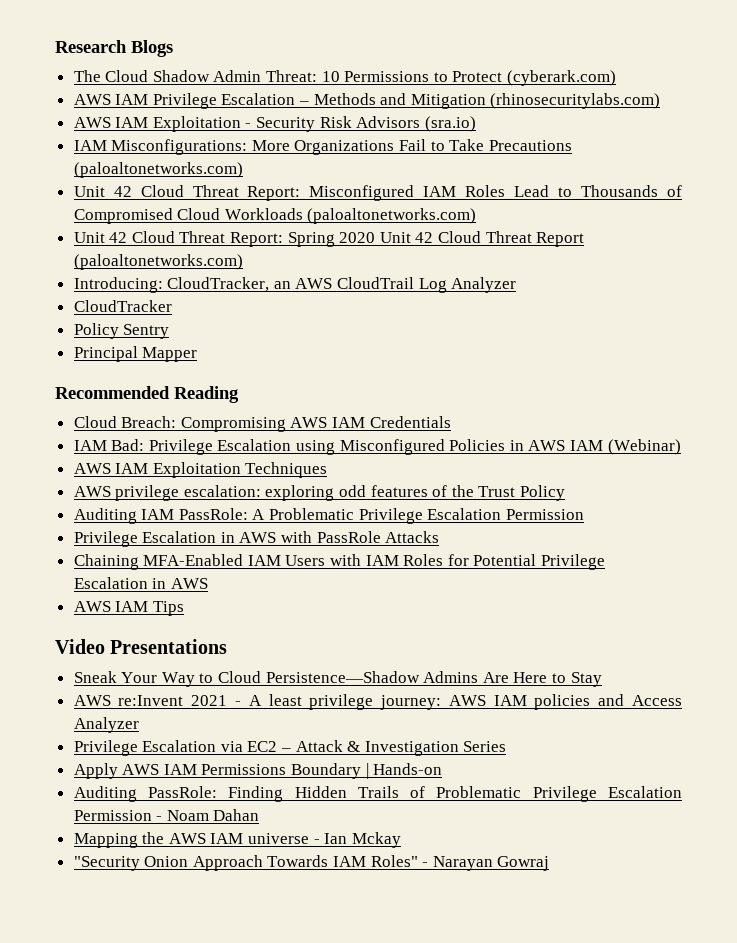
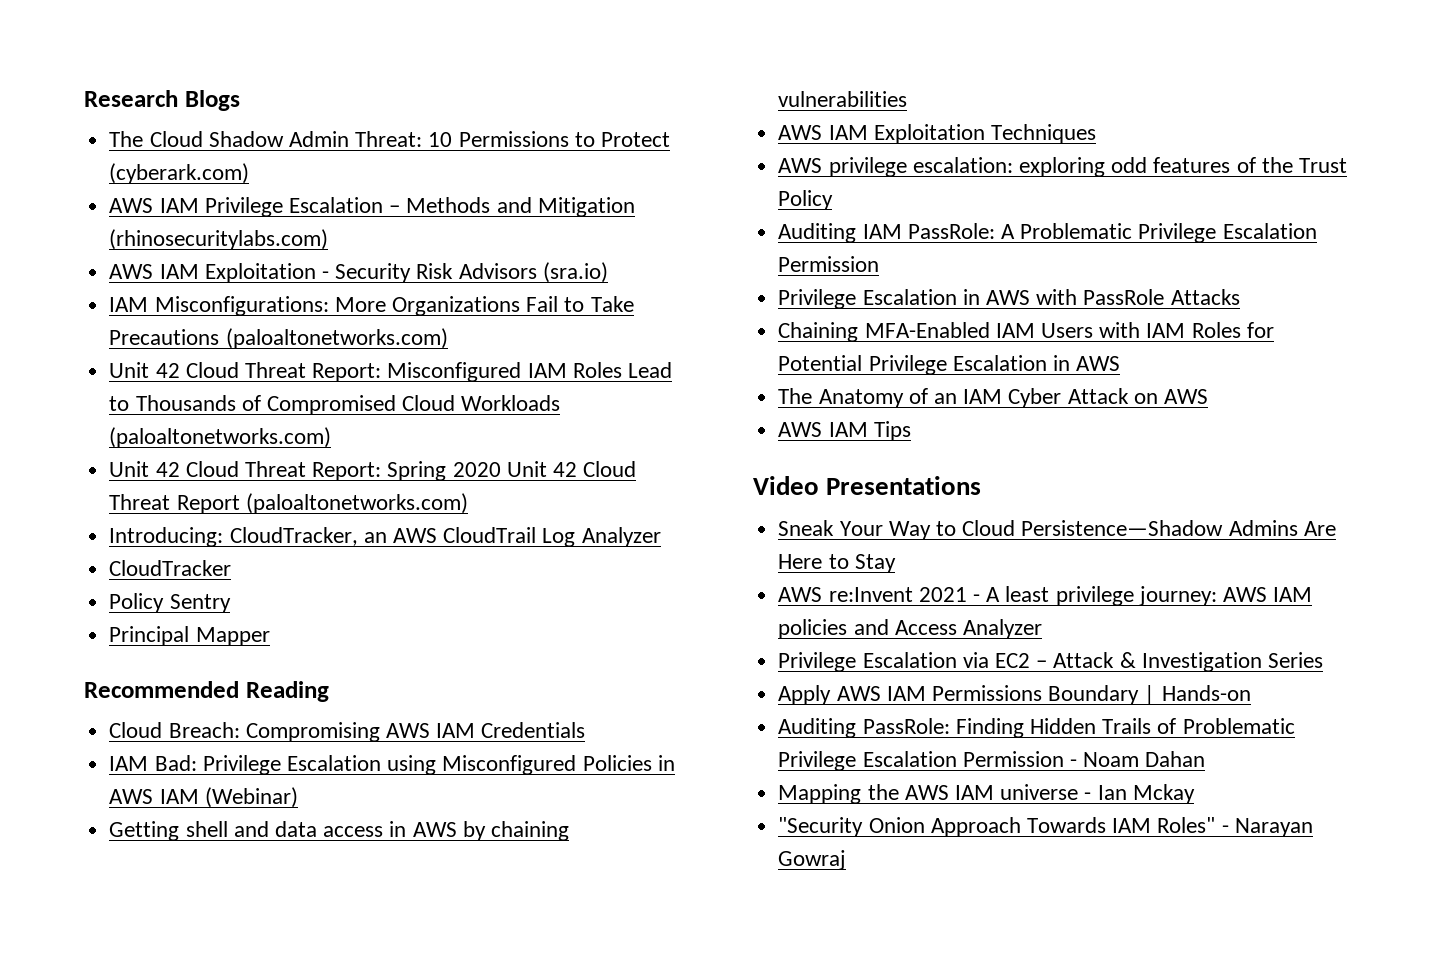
(681, 447) none -> [109,821,569,841] [778,91,908,107] // Getting shell and data access in AWS by chaining vulnerabilities
(208, 583) none -> [778,388,1208,408] // The Anatomy of an IAM Cyber Attack on AWS

